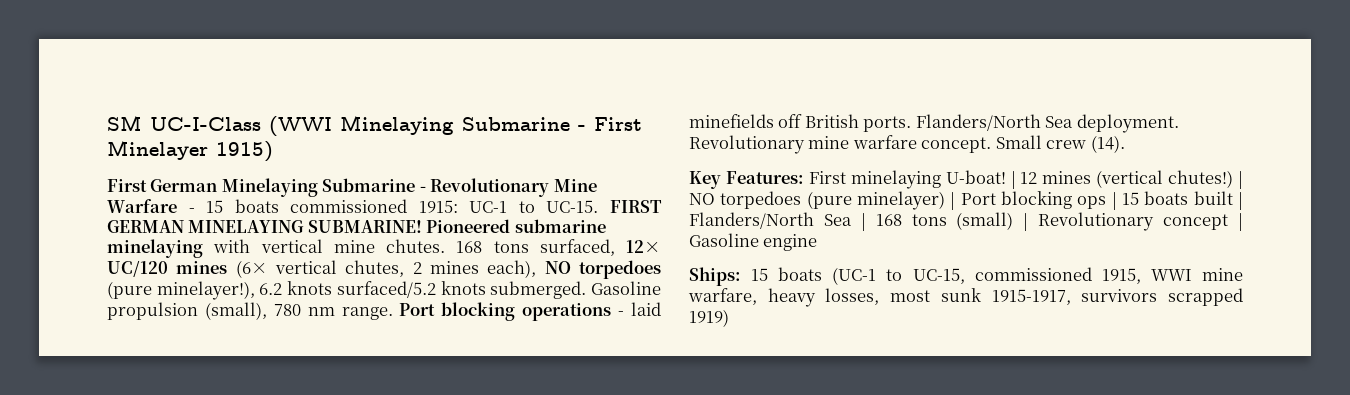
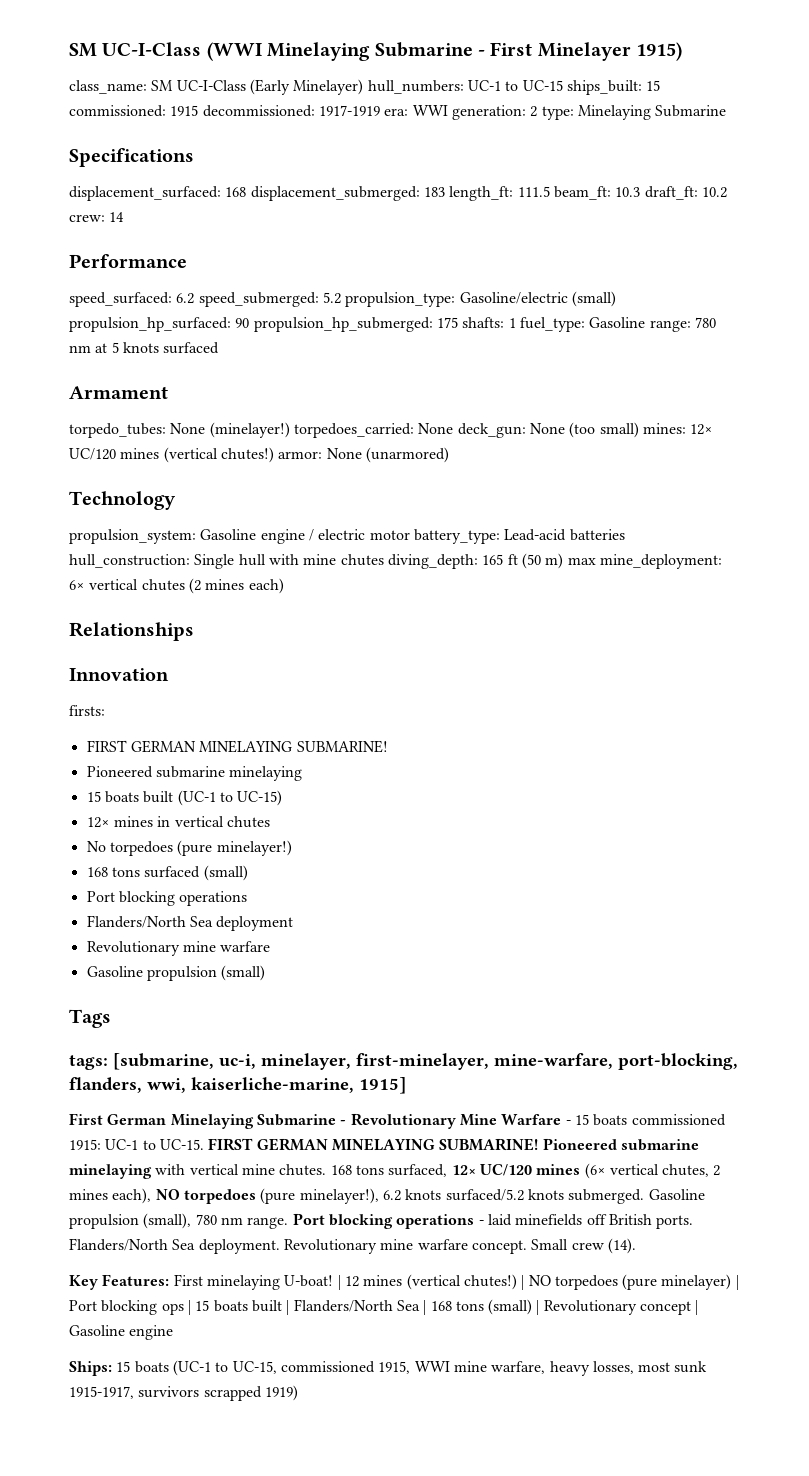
(273, 151) none -> [69,79,661,95] [69,105,727,120] [69,148,194,167] [69,186,727,201] [69,212,125,222] [69,254,187,268] [69,291,616,307] [69,317,716,332] [69,342,220,354] [69,386,168,399] [69,422,714,438] [69,447,449,463] [69,491,176,510] [69,529,625,544] [69,553,722,569] [69,578,284,594] [69,622,194,641] [69,668,169,681] [69,705,105,716] [86,740,388,753] [86,766,303,781] [86,790,283,806] [86,816,270,828] [86,840,292,856] [86,865,248,881] [86,891,248,906] [86,915,294,931] [86,941,271,956] [86,965,266,981] [69,1009,111,1028] [69,1053,738,1070] [69,1077,406,1094] // class_name: SM UC-I-Class (Early Minelayer) hull_numbers: UC-1 to UC-15 ships_built: 15 commissioned: 1915 decommissioned: 1917-1919 era: WWI generation: 2 type: Minelaying Submarine // Specifications // displacement_surfaced: 168 displacement_submerged: 183 length_ft: 111.5 beam_ft: 10.3 draft_ft: 10.2 crew: 14 // Performance // speed_surfaced: 6.2 speed_submerged: 5.2 propulsion_type: Gasoline/electric (small) propulsion_hp_surfaced: 90 propulsion_hp_submerged: 175 shafts: 1 fuel_type: Gasoline range: 780 nm at 5 knots surfaced // Armament // torpedo_tubes: None (minelayer!) torpedoes_carried: None deck_gun: None (too small) mines: 12× UC/120 mines (vertical chutes!) armor: None (unarmored) // Technology // propulsion_system: Gasoline engine / electric motor battery_type: Lead-acid batteries hull_construction: Single hull with mine chutes diving_depth: 165 ft (50 m) max mine_deployment: 6× vertical chutes (2 mines each) // Relationships // Innovation // firsts: // FIRST GERMAN MINELAYING SUBMARINE! // Pioneered submarine minelaying // 15 boats built (UC-1 to UC-15) // 12× mines in vertical chutes // No torpedoes (pure minelayer!) // 168 tons surfaced (small) // Port blocking operations // Flanders/North Sea deployment // Revolutionary mine warfare // Gasoline propulsion (small) // Tags // tags: [submarine, uc-i, minelayer, first-minelayer, mine-warfare, port-blocking, flanders, wwi, kaiserliche-marine, 1915]

